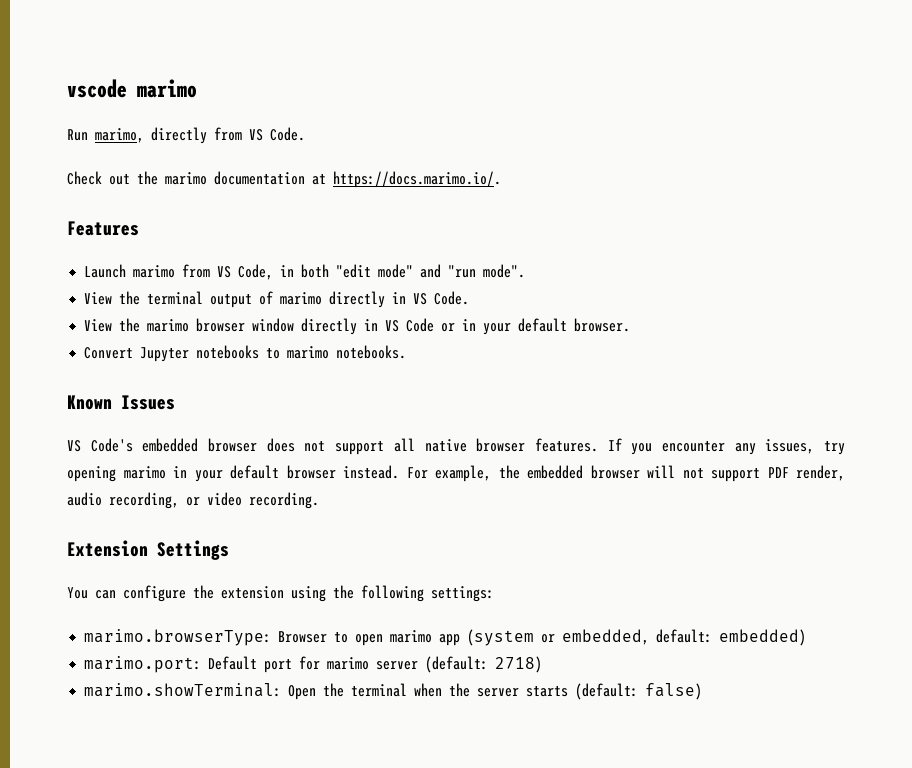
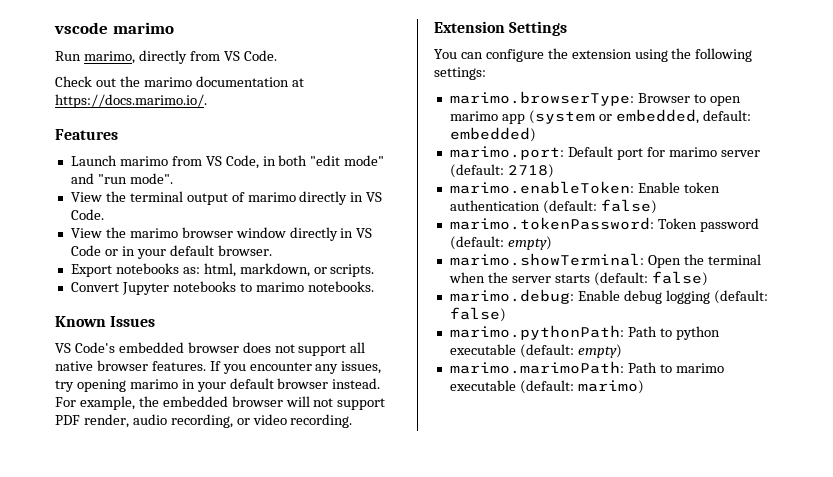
(631, 325) none -> [70,263,375,277] // Export notebooks as: html, markdown, or scripts.
(543, 664) none -> [449,181,720,194] [449,199,657,214] [449,217,759,232] [449,236,552,250] // marimo.enableToken: Enable token authentication (default: false) // marimo.tokenPassword: Token password (default: empty)
(703, 691) none -> [449,289,768,304] [449,307,506,322] [449,325,720,340] [449,344,622,358] [449,361,724,374] [449,380,644,394] // marimo.debug: Enable debug logging (default: false) // marimo.pythonPath: Path to python executable (default: empty) // marimo.marimoPath: Path to marimo executable (default: marimo)

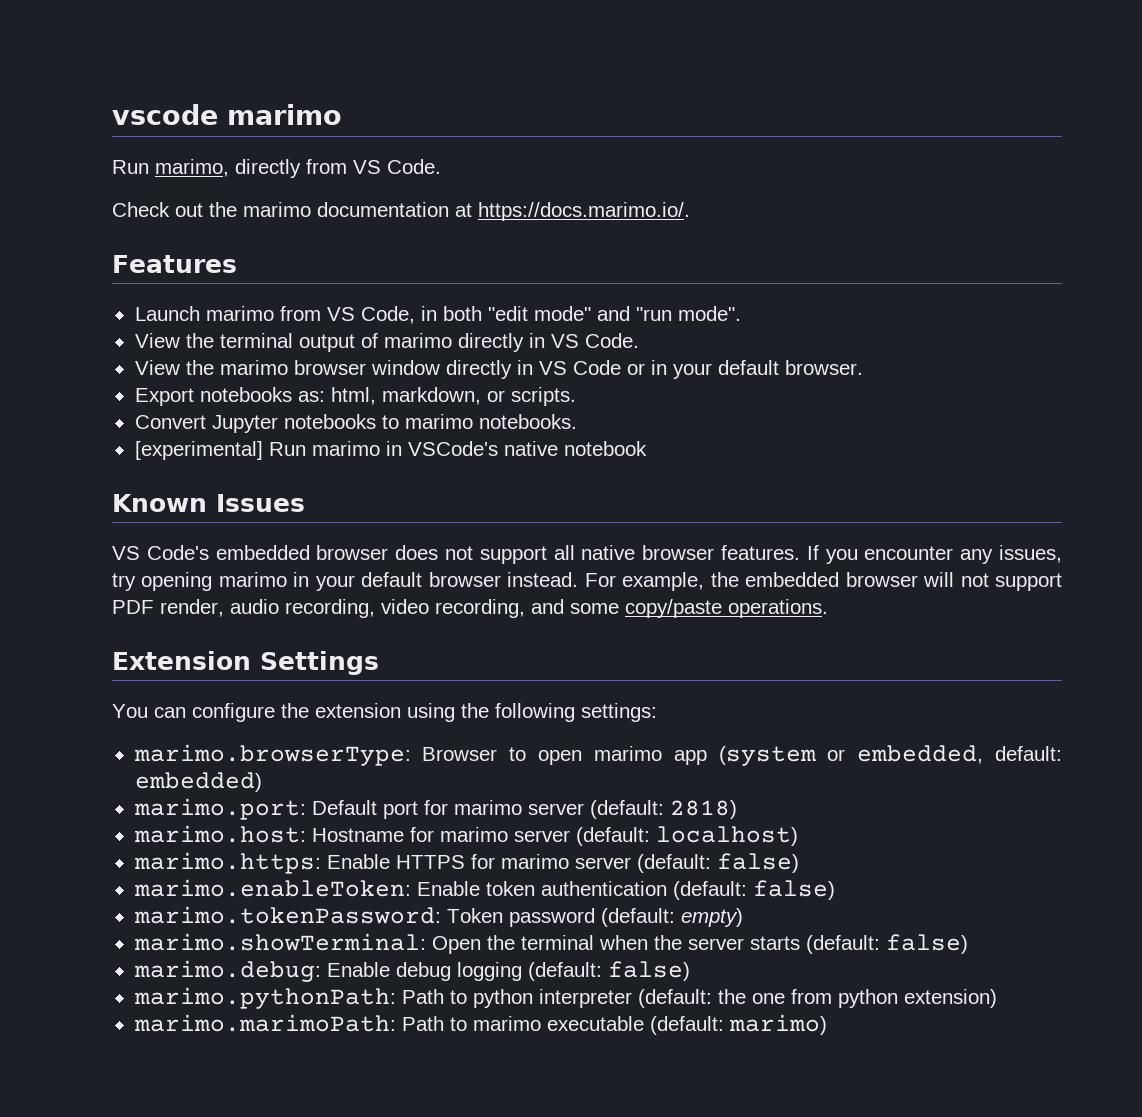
(374, 286) none -> [134,441,647,460] // [experimental] Run marimo in VSCode's native notebook
[236,414,353,428] or video recording. -> [381,599,828,618] video recording, and some copy/paste operations.
[507,164,554,178] 2718) -> [669,800,737,819] [133,825,798,846] [133,852,799,874] 2818) // marimo.host: Hostname for marimo server (default: localhost) // marimo.https: Enable HTTPS for marimo server (default: false)
[449,344,622,358] executable (default: empty) -> [538,989,997,1008] interpreter (default: the one from python extension)

